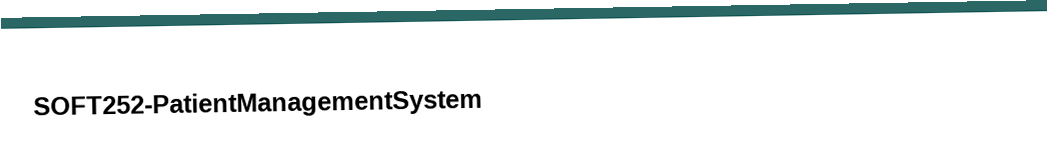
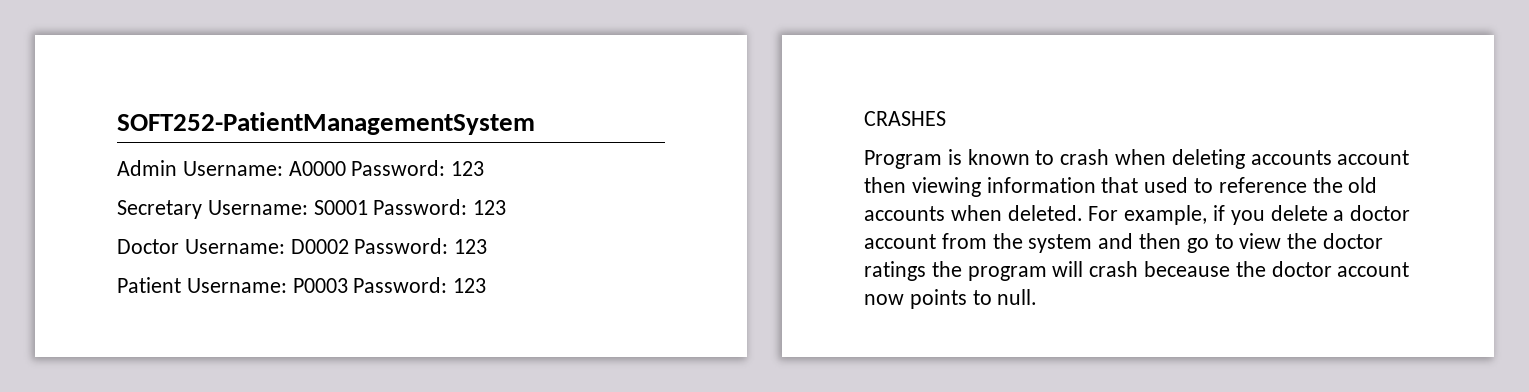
(483, 104) none -> [117,160,485,176] [117,199,507,219] [117,238,488,254] [117,277,487,293] [864,111,946,126] [864,149,1410,169] [864,177,1378,197] [864,205,1411,225] [864,233,1384,253] [864,261,1410,281] [864,289,1038,309] // Admin Username: A0000 Password: 123 // Secretary Username: S0001 Password: 123 // Doctor Username: D0002 Password: 123 // Patient Username: P0003 Password: 123 // CRASHES // Program is known to crash when deleting accounts account then viewing information that used to reference the old accounts when deleted. For example, if you delete a doctor account from the system and then go to view the doctor ratings the program will crash beceause the doctor account now points to null.

